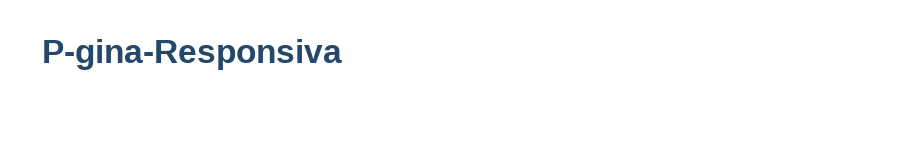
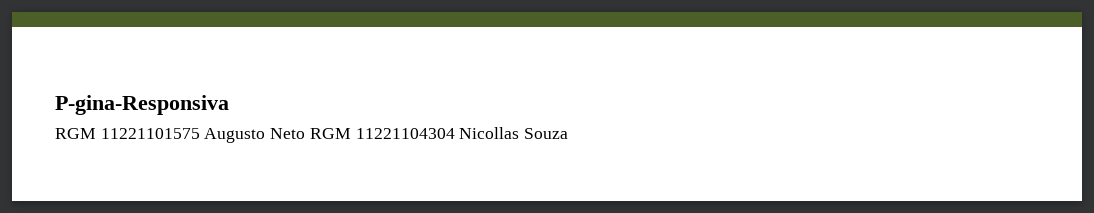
(342, 54) none -> [55,127,569,143] // RGM 11221101575 Augusto Neto RGM 11221104304 Nicollas Souza

